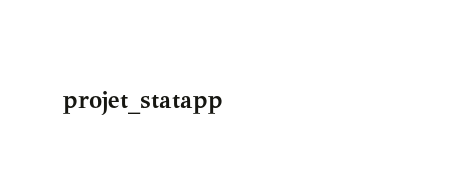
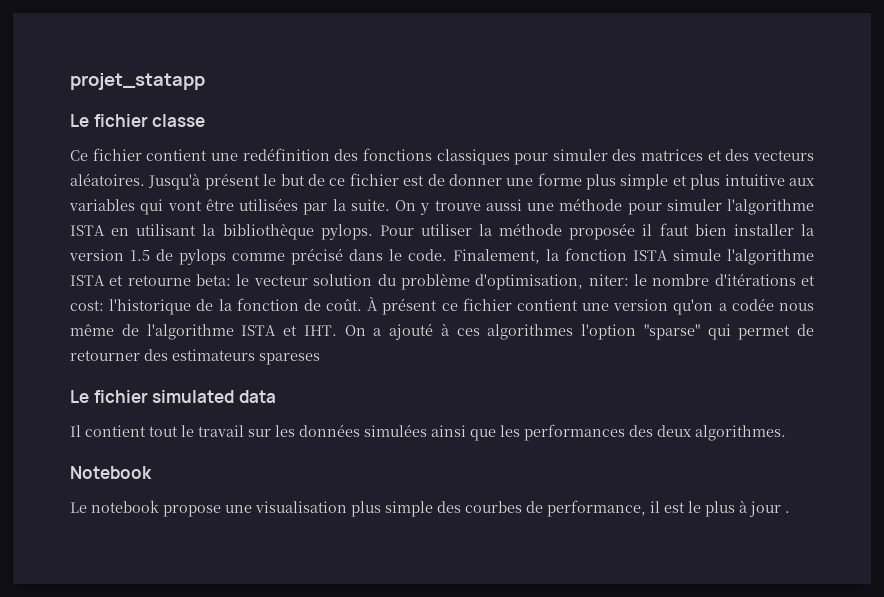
(223, 103) none -> [70,114,206,127] [70,148,814,165] [70,173,816,190] [69,198,814,215] [70,223,814,240] [69,248,814,265] [70,273,816,290] [70,296,814,315] [70,323,814,340] [70,349,320,365] [70,390,276,403] [70,424,786,441] [70,466,152,479] [70,500,790,517] // Le fichier classe // Ce fichier contient une redéfinition des fonctions classiques pour simuler des matrices et des vecteurs aléatoires. Jusqu'à présent le but de ce fichier est de donner une forme plus simple et plus intuitive aux variables qui vont être utilisées par la suite. On y trouve aussi une méthode pour simuler l'algorithme ISTA en utilisant la bibliothèque pylops. Pour utiliser la méthode proposée il faut bien installer la version 1.5 de pylops comme précisé dans le code. Finalement, la fonction ISTA simule l'algorithme ISTA et retourne beta: le vecteur solution du problème d'optimisation, niter: le nombre d'itérations et cost: l'historique de la fonction de coût. À présent ce fichier contient une version qu'on a codée nous même de l'algorithme ISTA et IHT. On a ajouté à ces algorithmes l'option "sparse" qui permet de retourner des estimateurs spareses // Le fichier simulated data // Il contient tout le travail sur les données simulées ainsi que les performances des deux algorithmes. // Notebook // Le notebook propose une visualisation plus simple des courbes de performance, il est le plus à jour .

